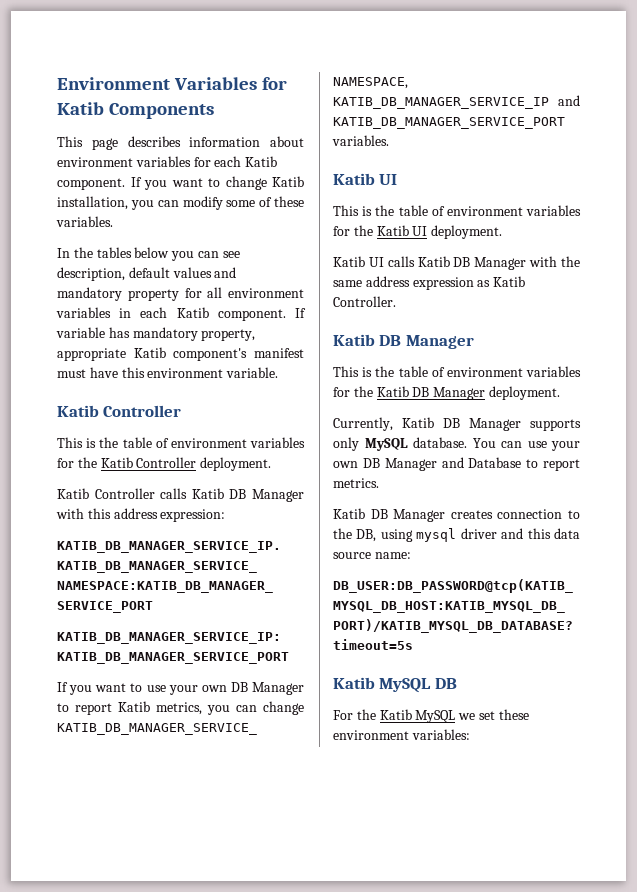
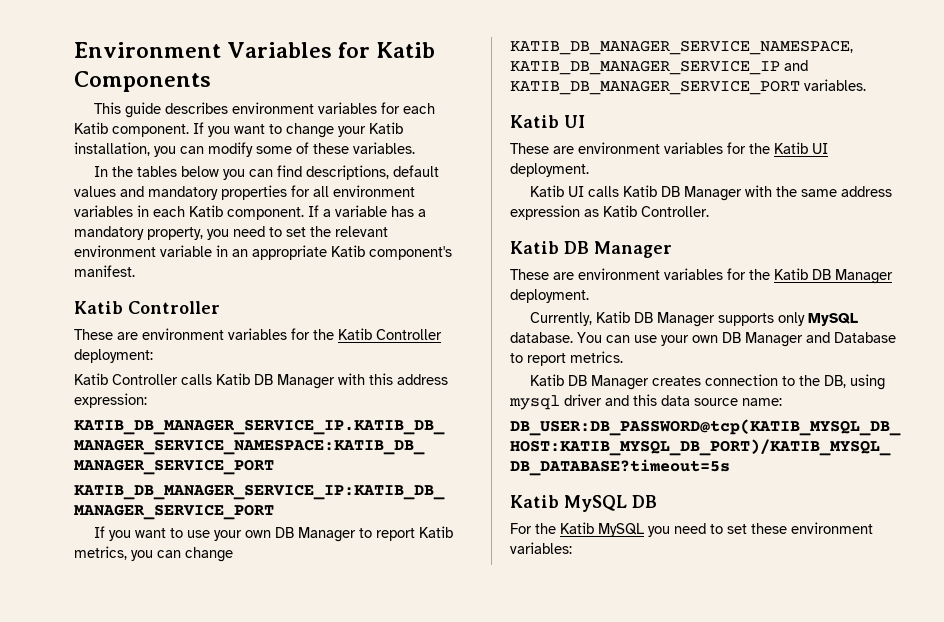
[91,136,304,150] page describes information about -> [124,102,228,118] guide describes
(267, 183) none -> [338,126,366,137] your
[222,251,240,258] [57,267,125,281] see description, -> [276,165,389,180] find descriptions,
[127,289,179,301] property -> [221,185,287,200] properties
(306, 313) none -> [323,209,331,217] a
(130, 332) none -> [418,209,426,217] a
[57,347,304,361] [57,367,279,378] [57,405,182,417] [57,437,169,448] appropriate Katib component's manifest must have this environment variable. // Katib Controller // This is the table of -> [207,226,388,240] [74,245,452,260] [74,265,135,277] [74,301,220,314] [74,329,138,340] you need to set the relevant environment variable in an appropriate Katib component's manifest. // Katib Controller // These are
[200,457,272,471] deployment. -> [74,349,153,363] deployment:
[333,205,445,216] This is the table of -> [510,143,574,154] These are
[333,366,445,377] This is the table of -> [510,269,574,280] These are
[458,713,476,720] we -> [648,523,723,537] you need to

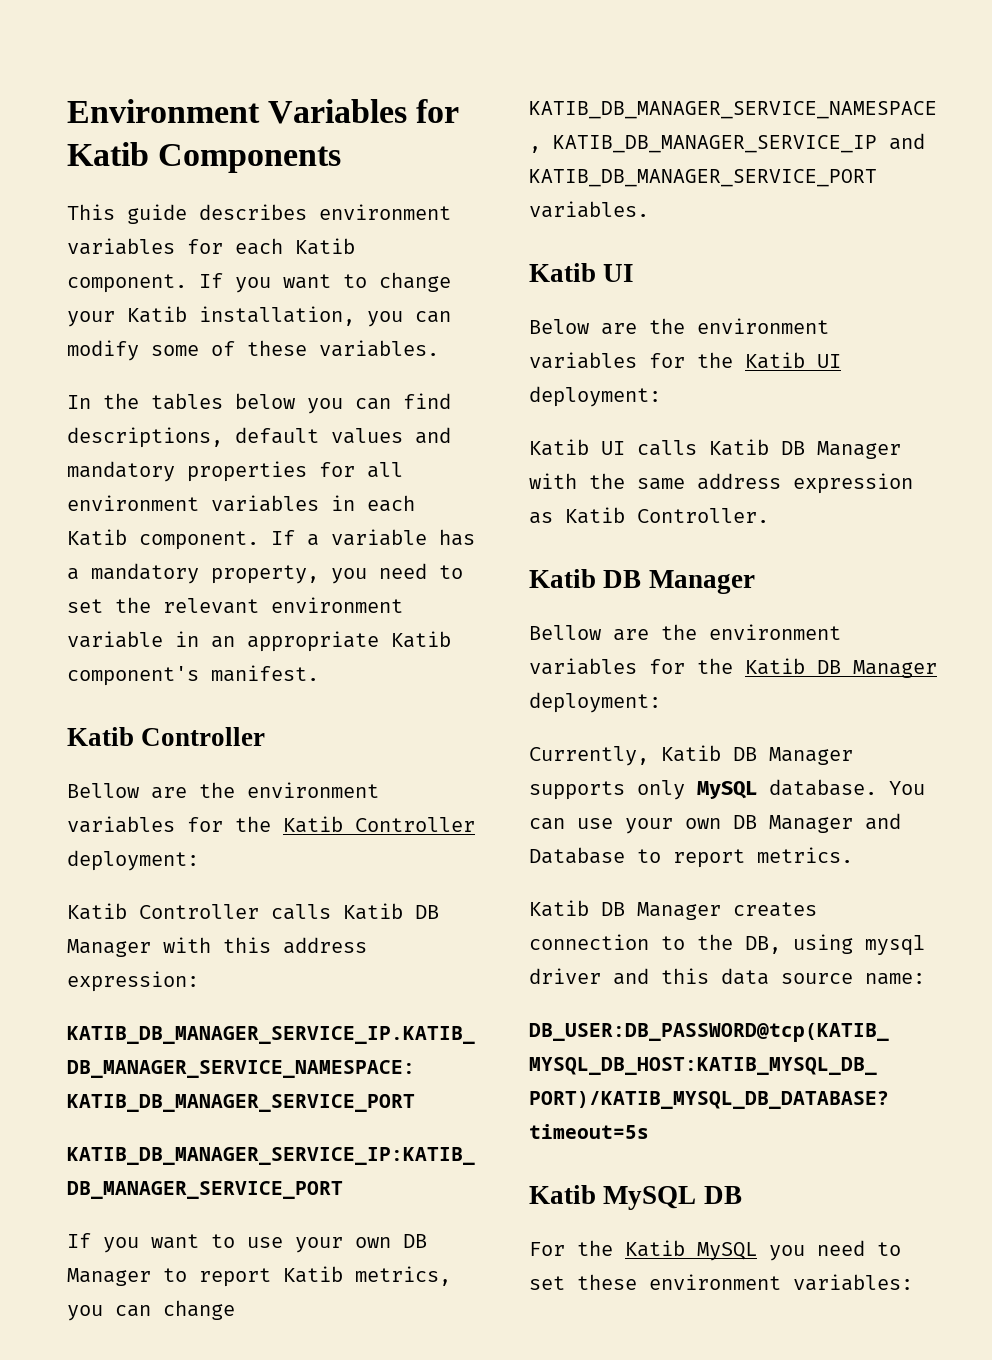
[74,329,138,340] These are -> [67,782,235,799] Bellow are the
[510,143,574,154] These are -> [529,318,685,335] Below are the
[510,163,589,177] deployment. -> [529,386,661,407] deployment:
[510,269,574,280] These are -> [529,624,697,641] Bellow are the
[510,289,589,303] deployment. -> [529,692,661,713] deployment:

